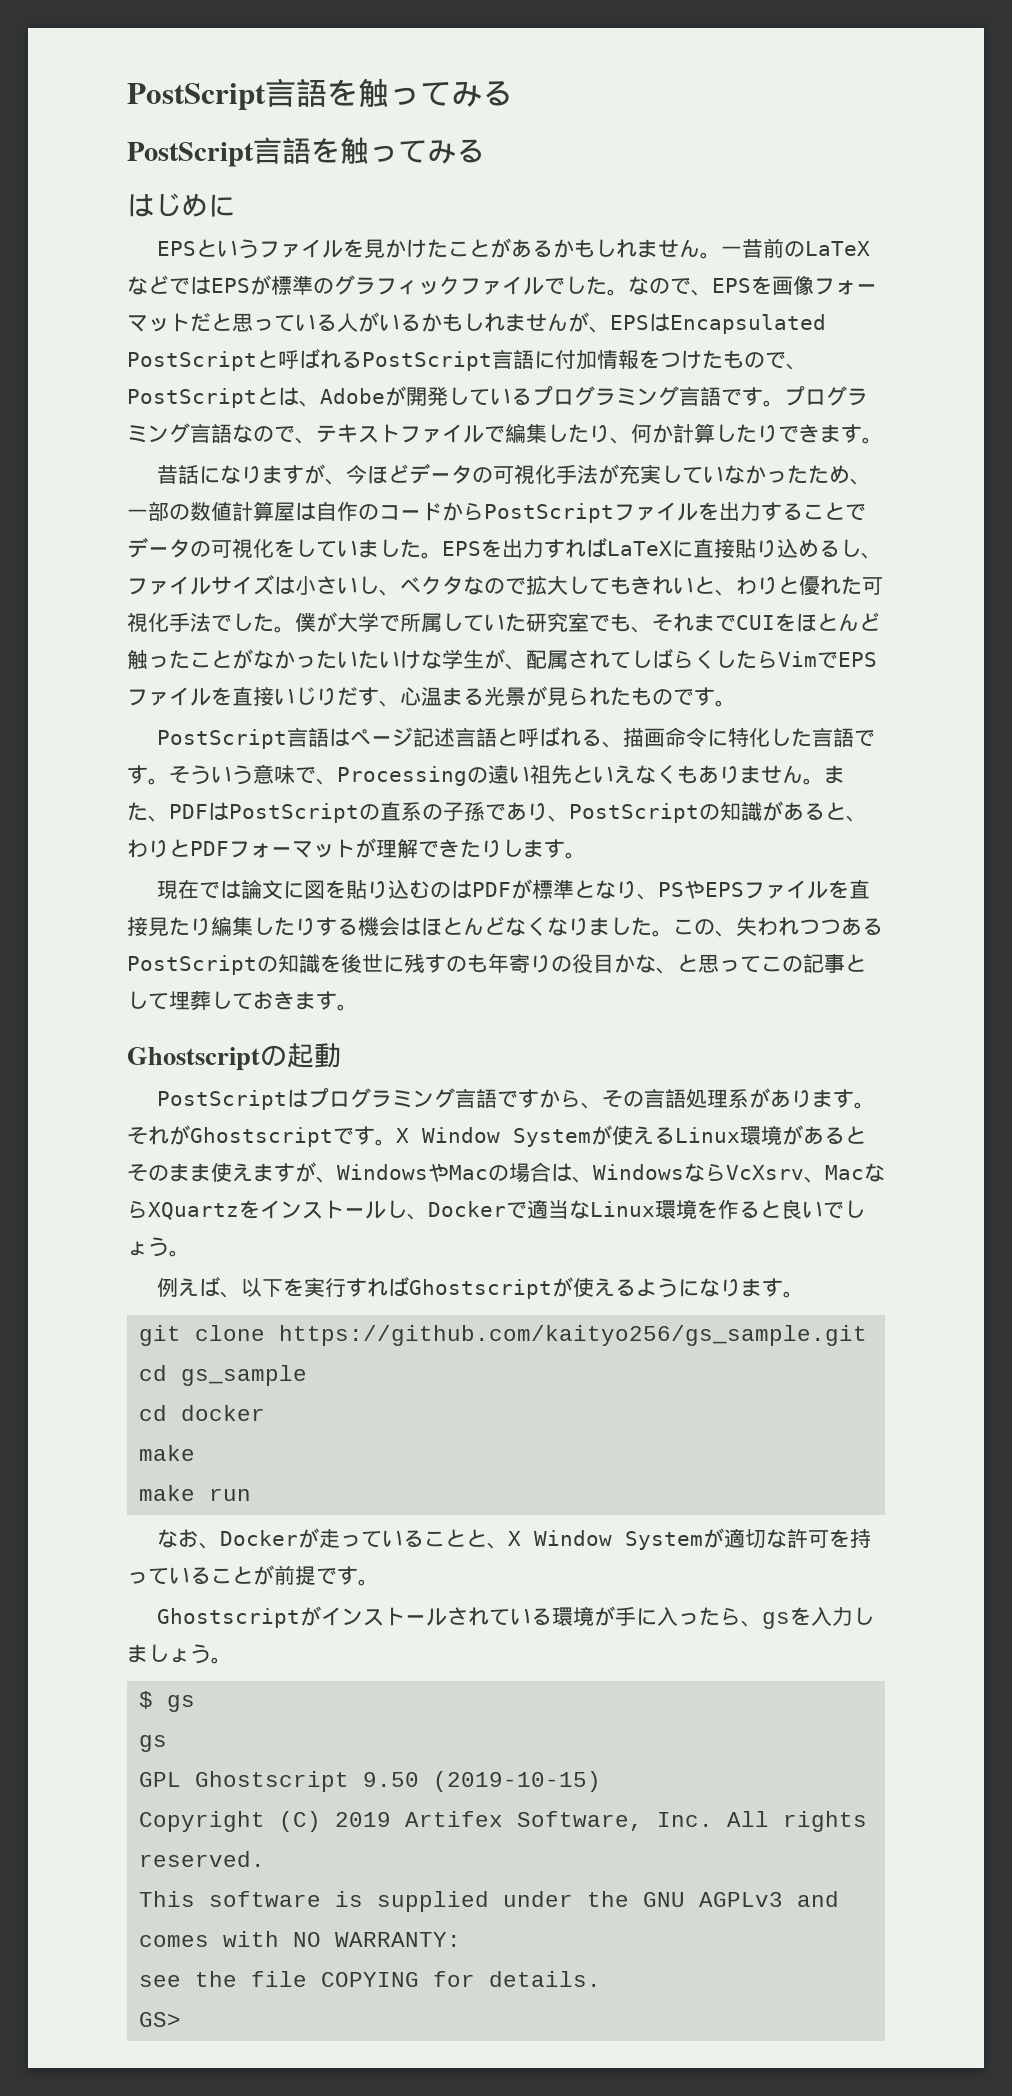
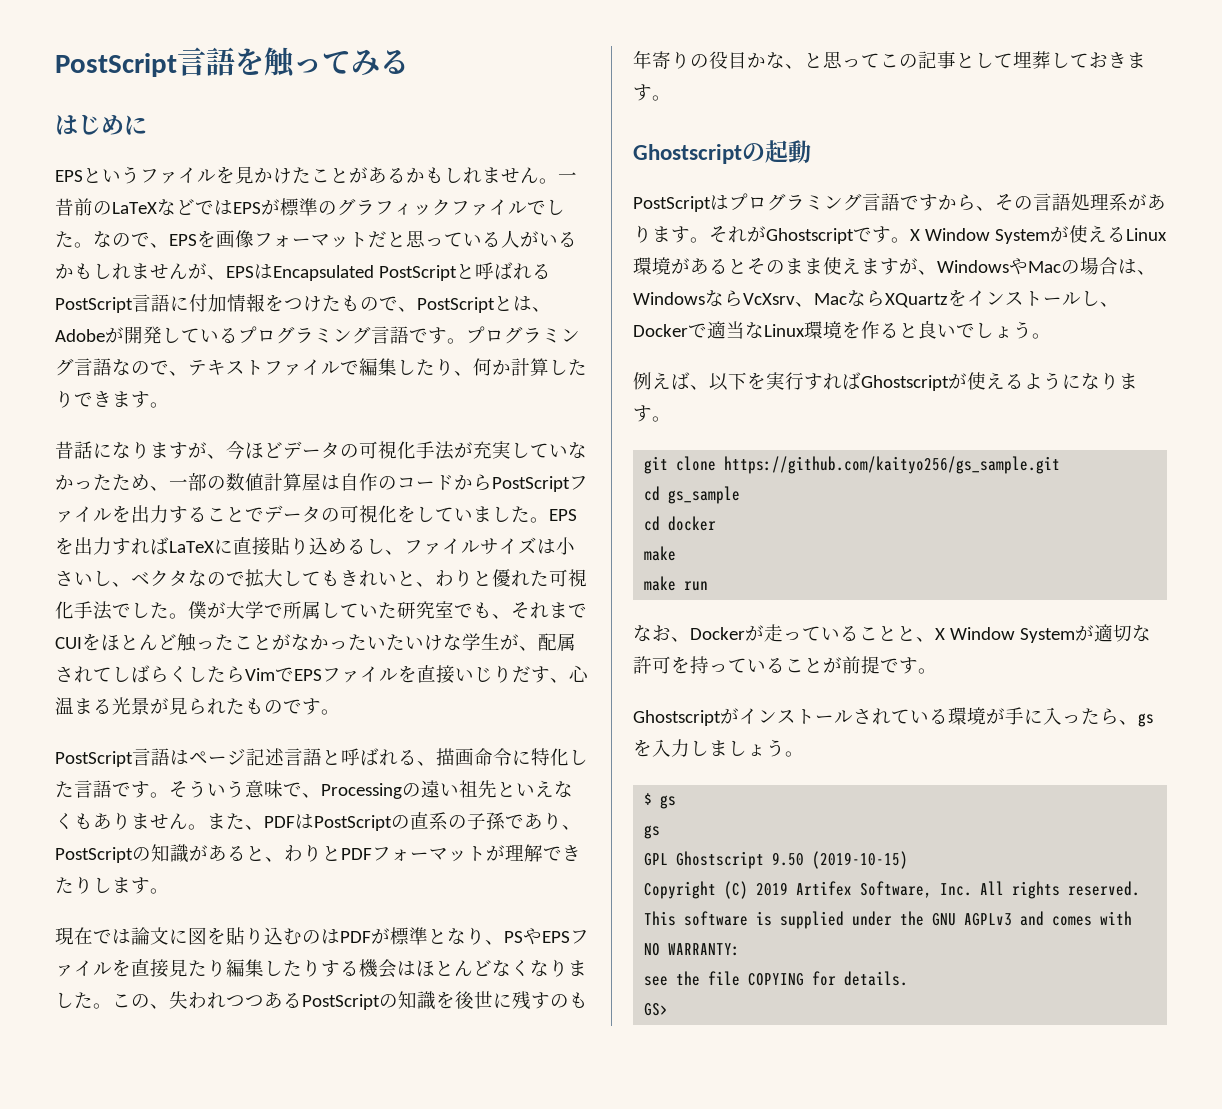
[127,78,513,110] [127,137,485,167] PostScript言語を触ってみる // PostScript言語を触ってみる -> [55,47,409,78] PostScript言語を触ってみる

